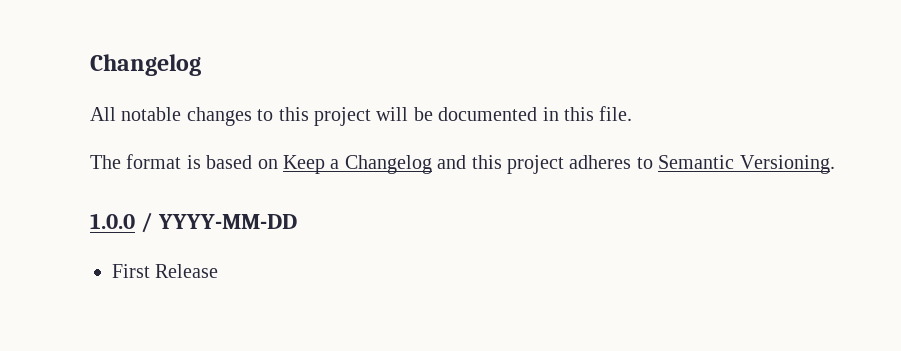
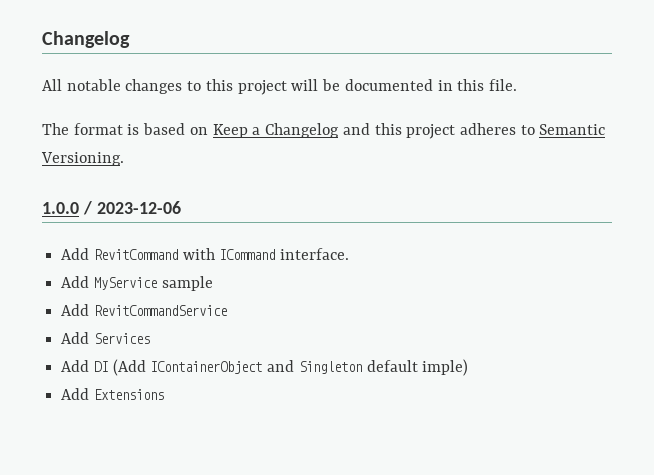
[158,214,298,229] [112,264,219,278] YYYY-MM-DD // First Release -> [96,201,181,214] [61,248,350,260] [61,276,213,291] [61,304,227,316] [61,332,150,344] [61,359,469,376] [61,388,164,400] 2023-12-06 // Add RevitCommand with ICommand interface. // Add MyService sample // Add RevitCommandService // Add Services // Add DI (Add IContainerObject and Singleton default imple) // Add Extensions

